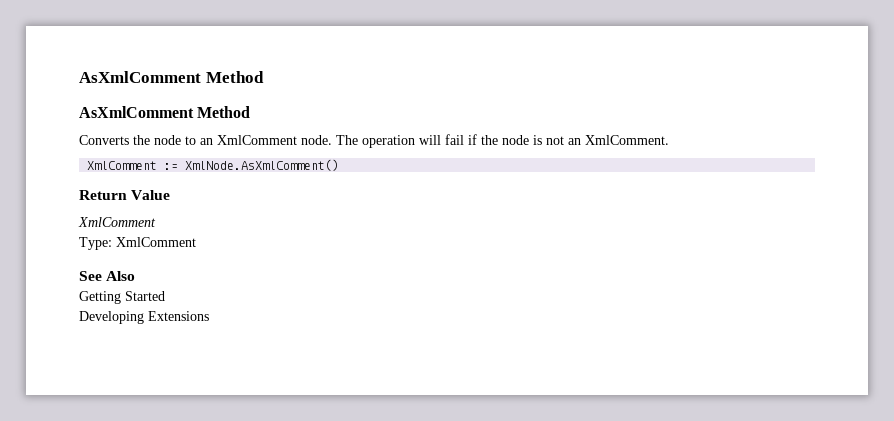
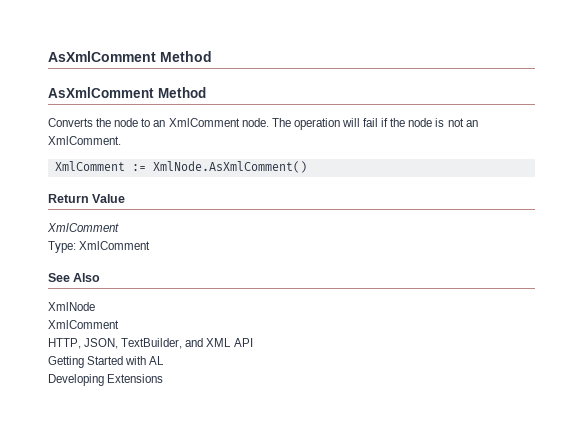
(136, 276) none -> [48,302,95,311] [48,320,119,329] [48,338,253,349] // XmlNode // XmlComment // HTTP, JSON, TextBuilder, and XML API
(165, 296) none -> [125,356,165,365] with AL

